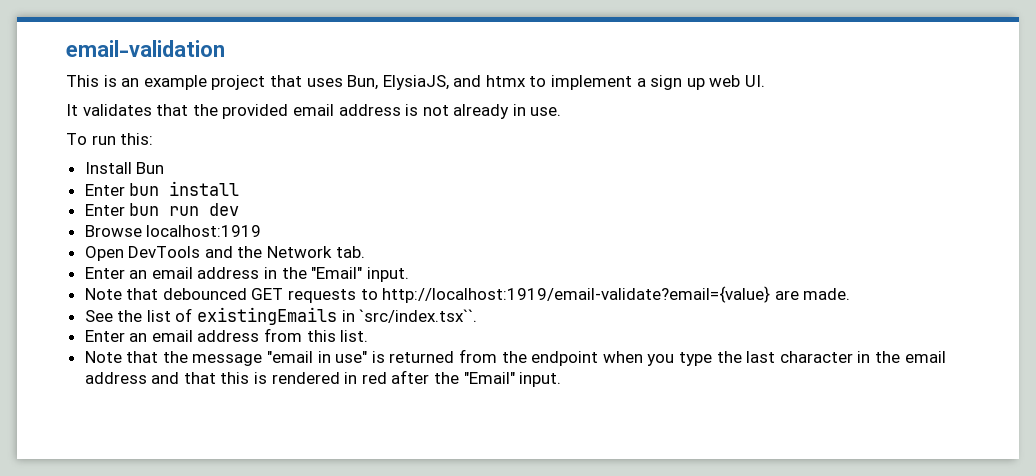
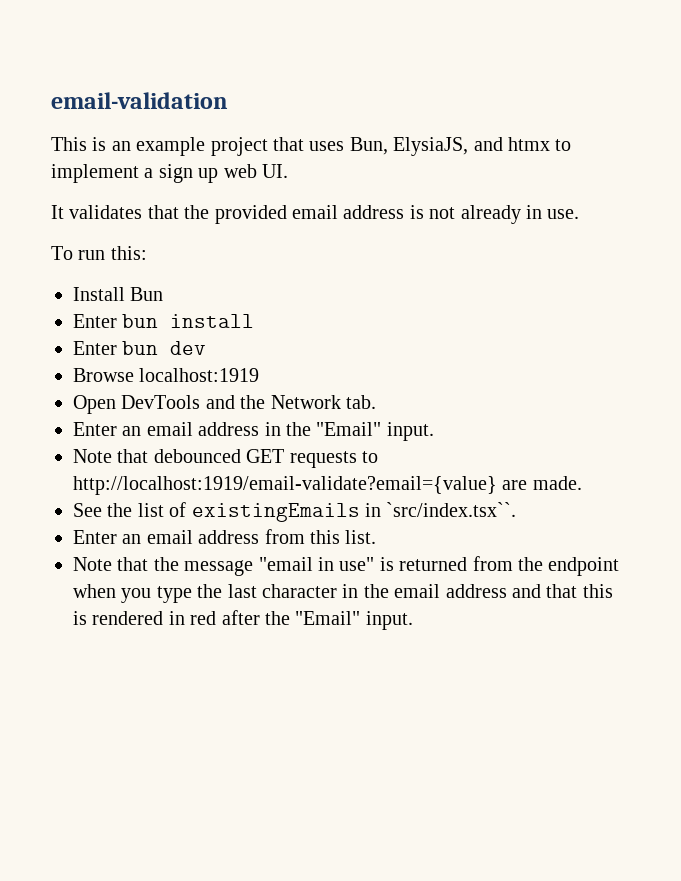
[169,206,200,216] run -> (159, 348) none

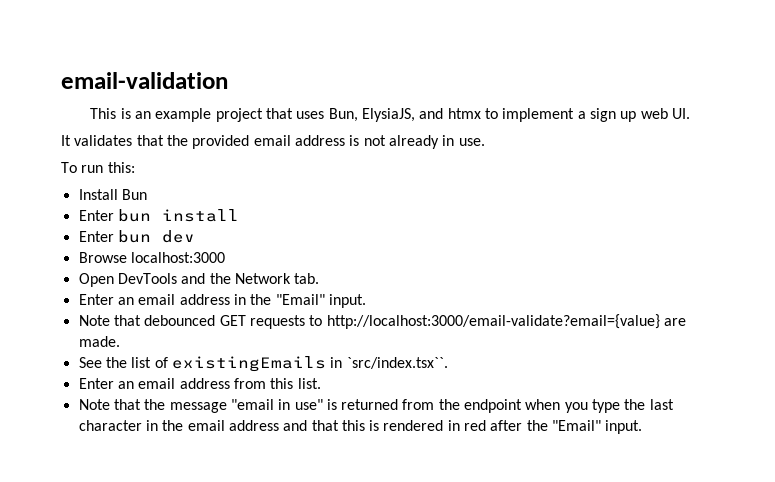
[139,368,260,382] localhost:1919 -> [130,252,225,263] localhost:3000
[73,476,497,495] http://localhost:1919/email-validate?email={value} -> [326,314,660,329] http://localhost:3000/email-validate?email={value}

